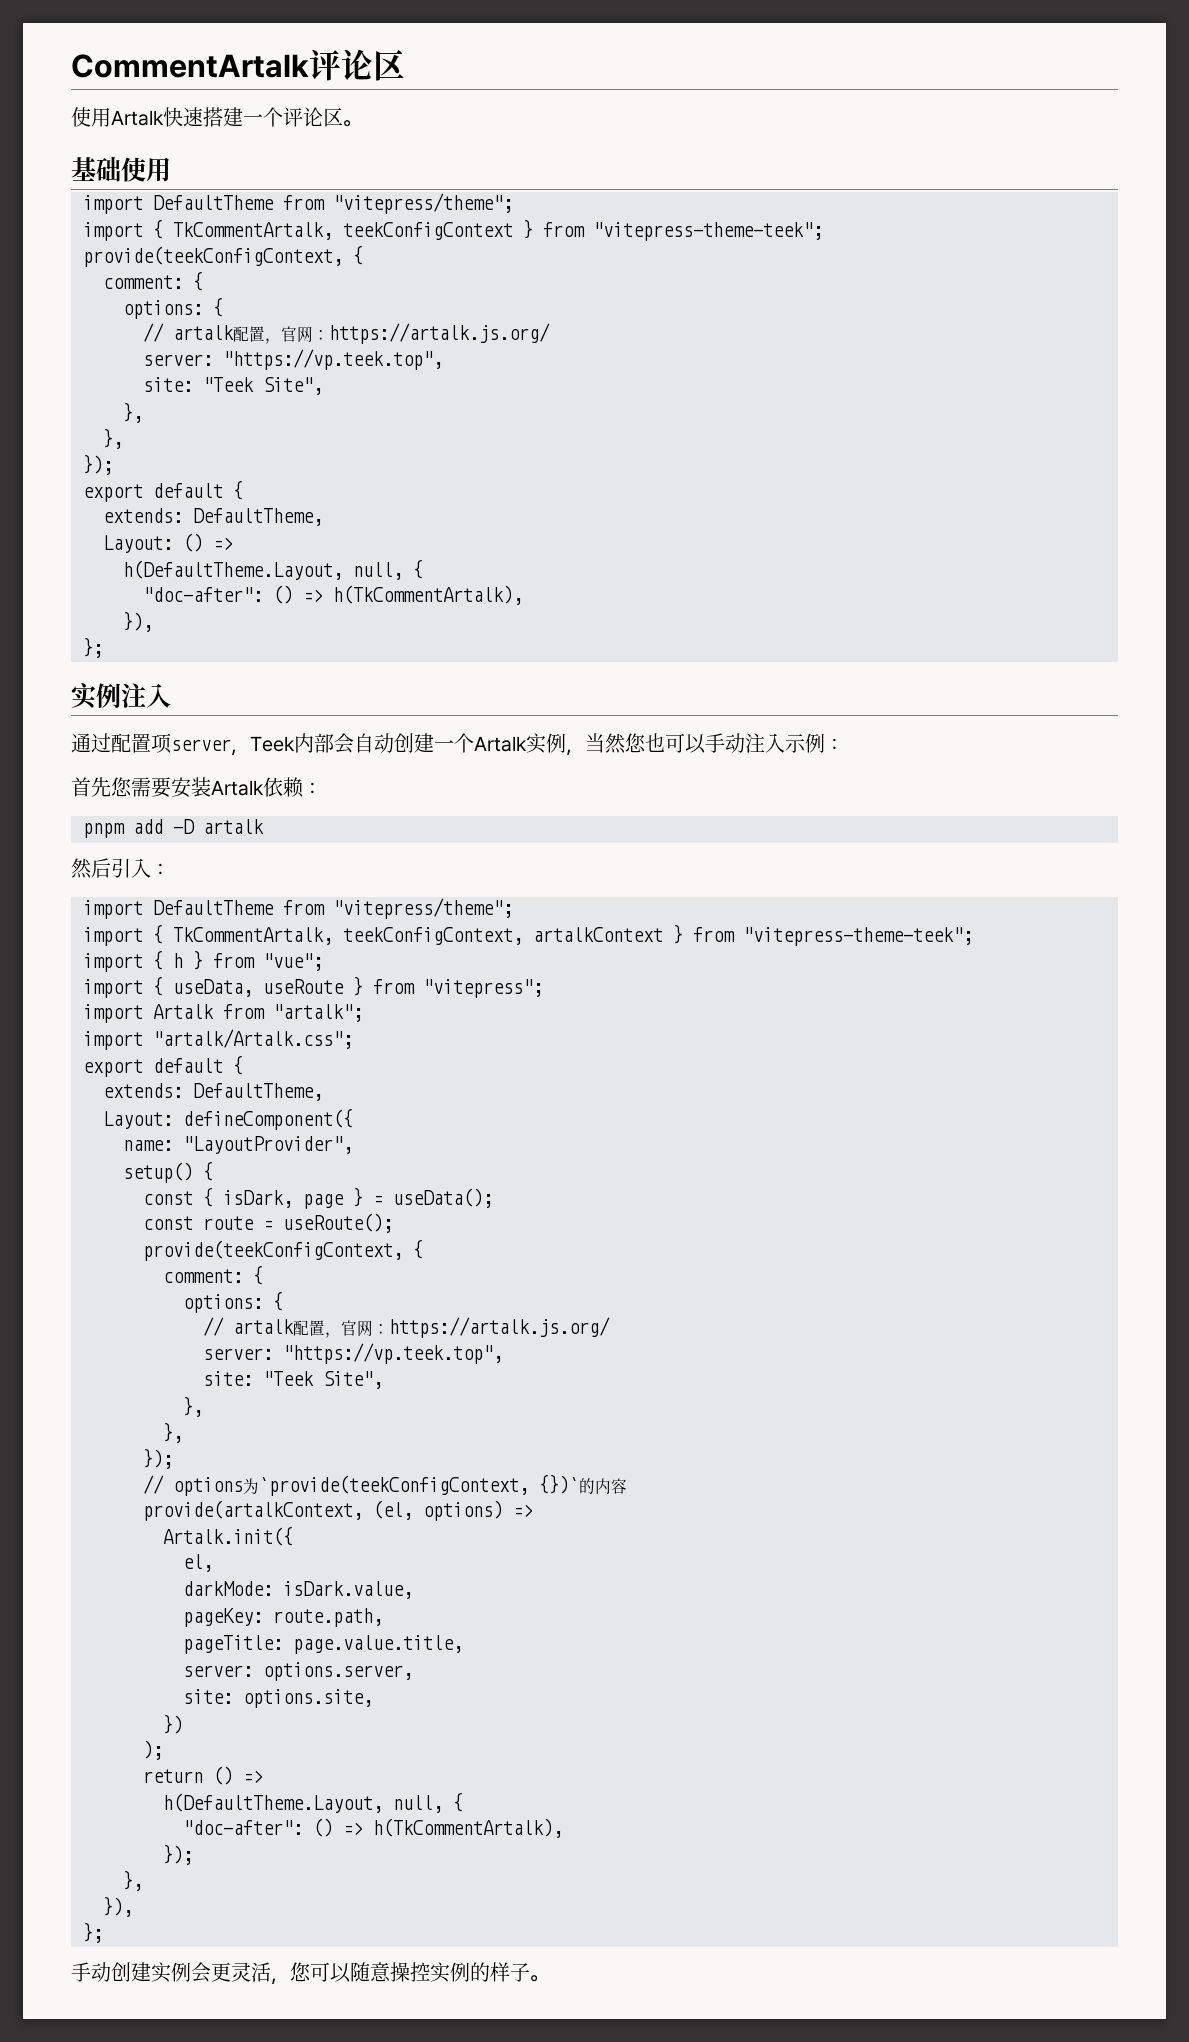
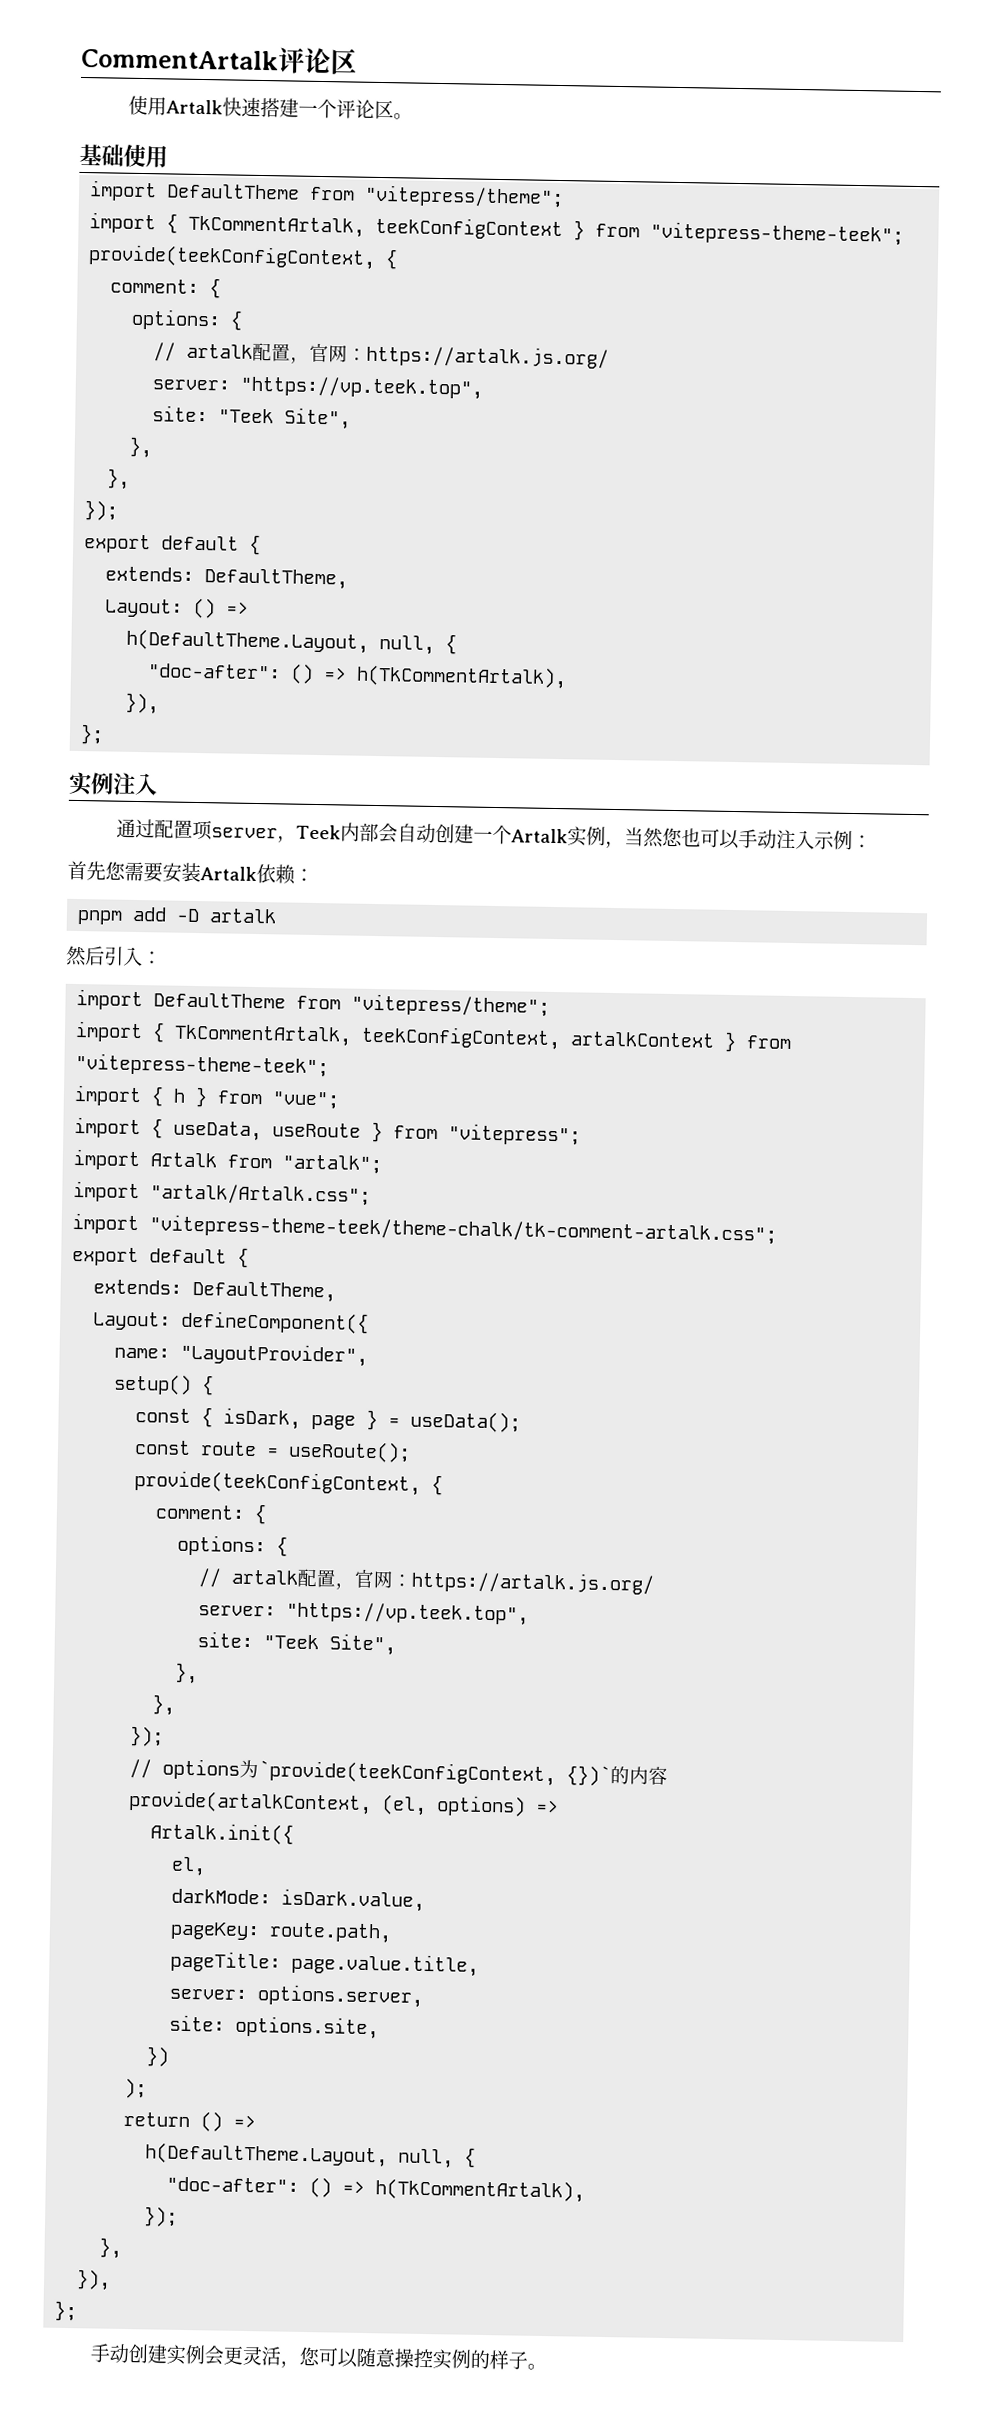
(353, 1039) none -> [72,1212,778,1245] // import "vitepress-theme-teek/theme-chalk/tk-comment-artalk.css";

